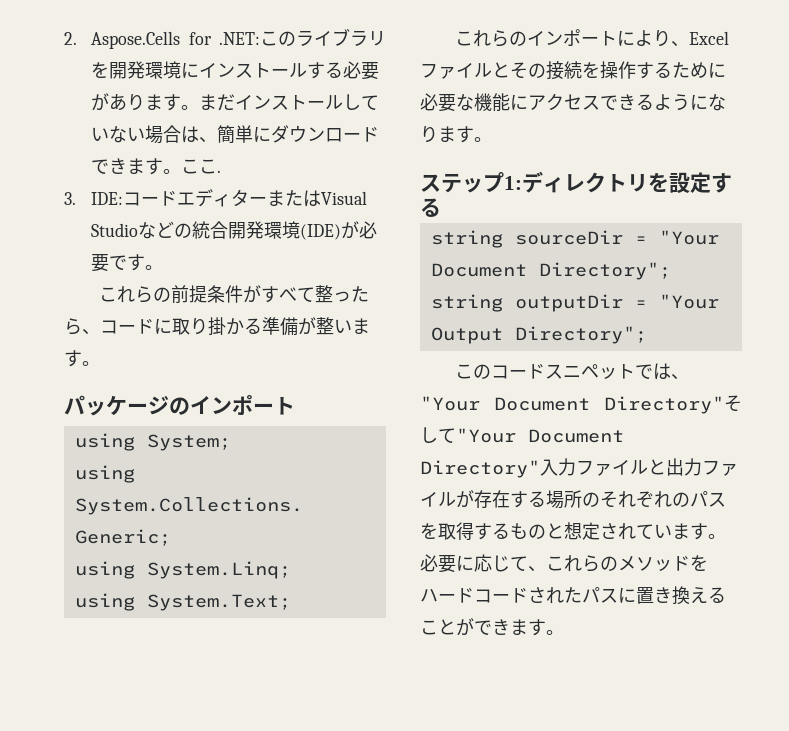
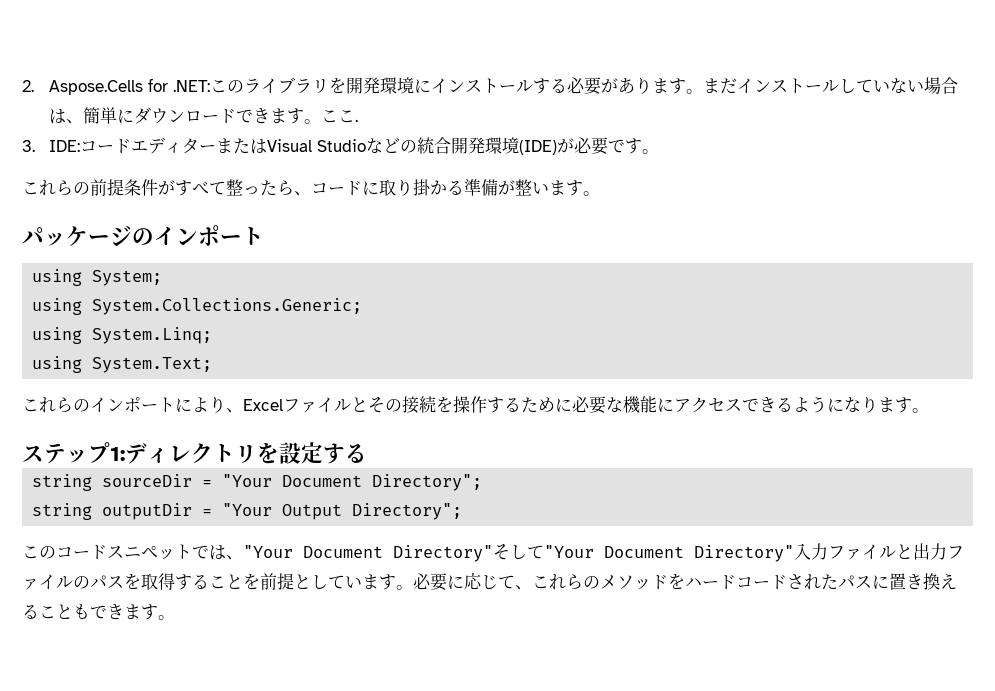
[456,490,672,509] が存在する場所のそれぞれ -> (73, 582) none
[510,522,636,540] ものと想定され -> [209,573,328,590] ことを前提とし
[456,618,474,636] が -> [73,604,90,619] も

